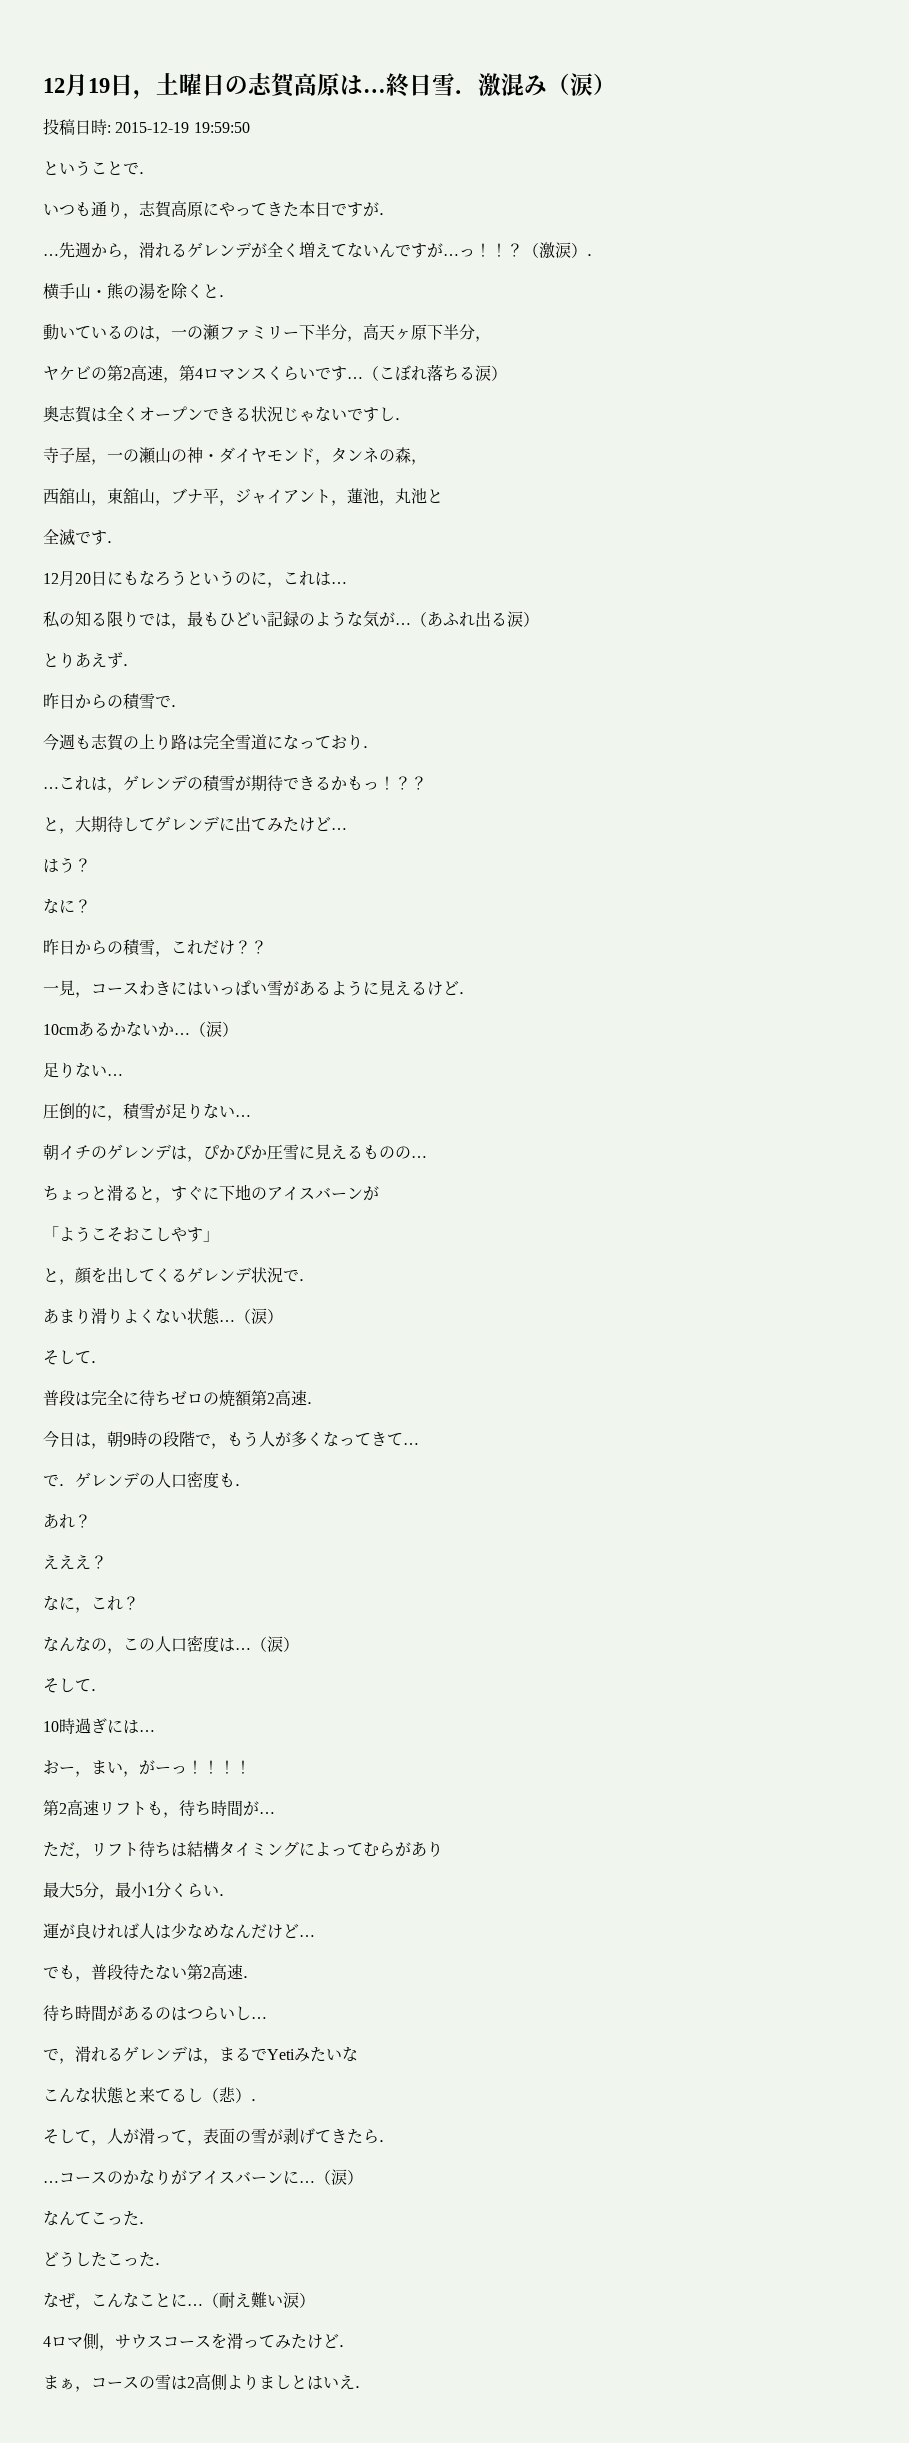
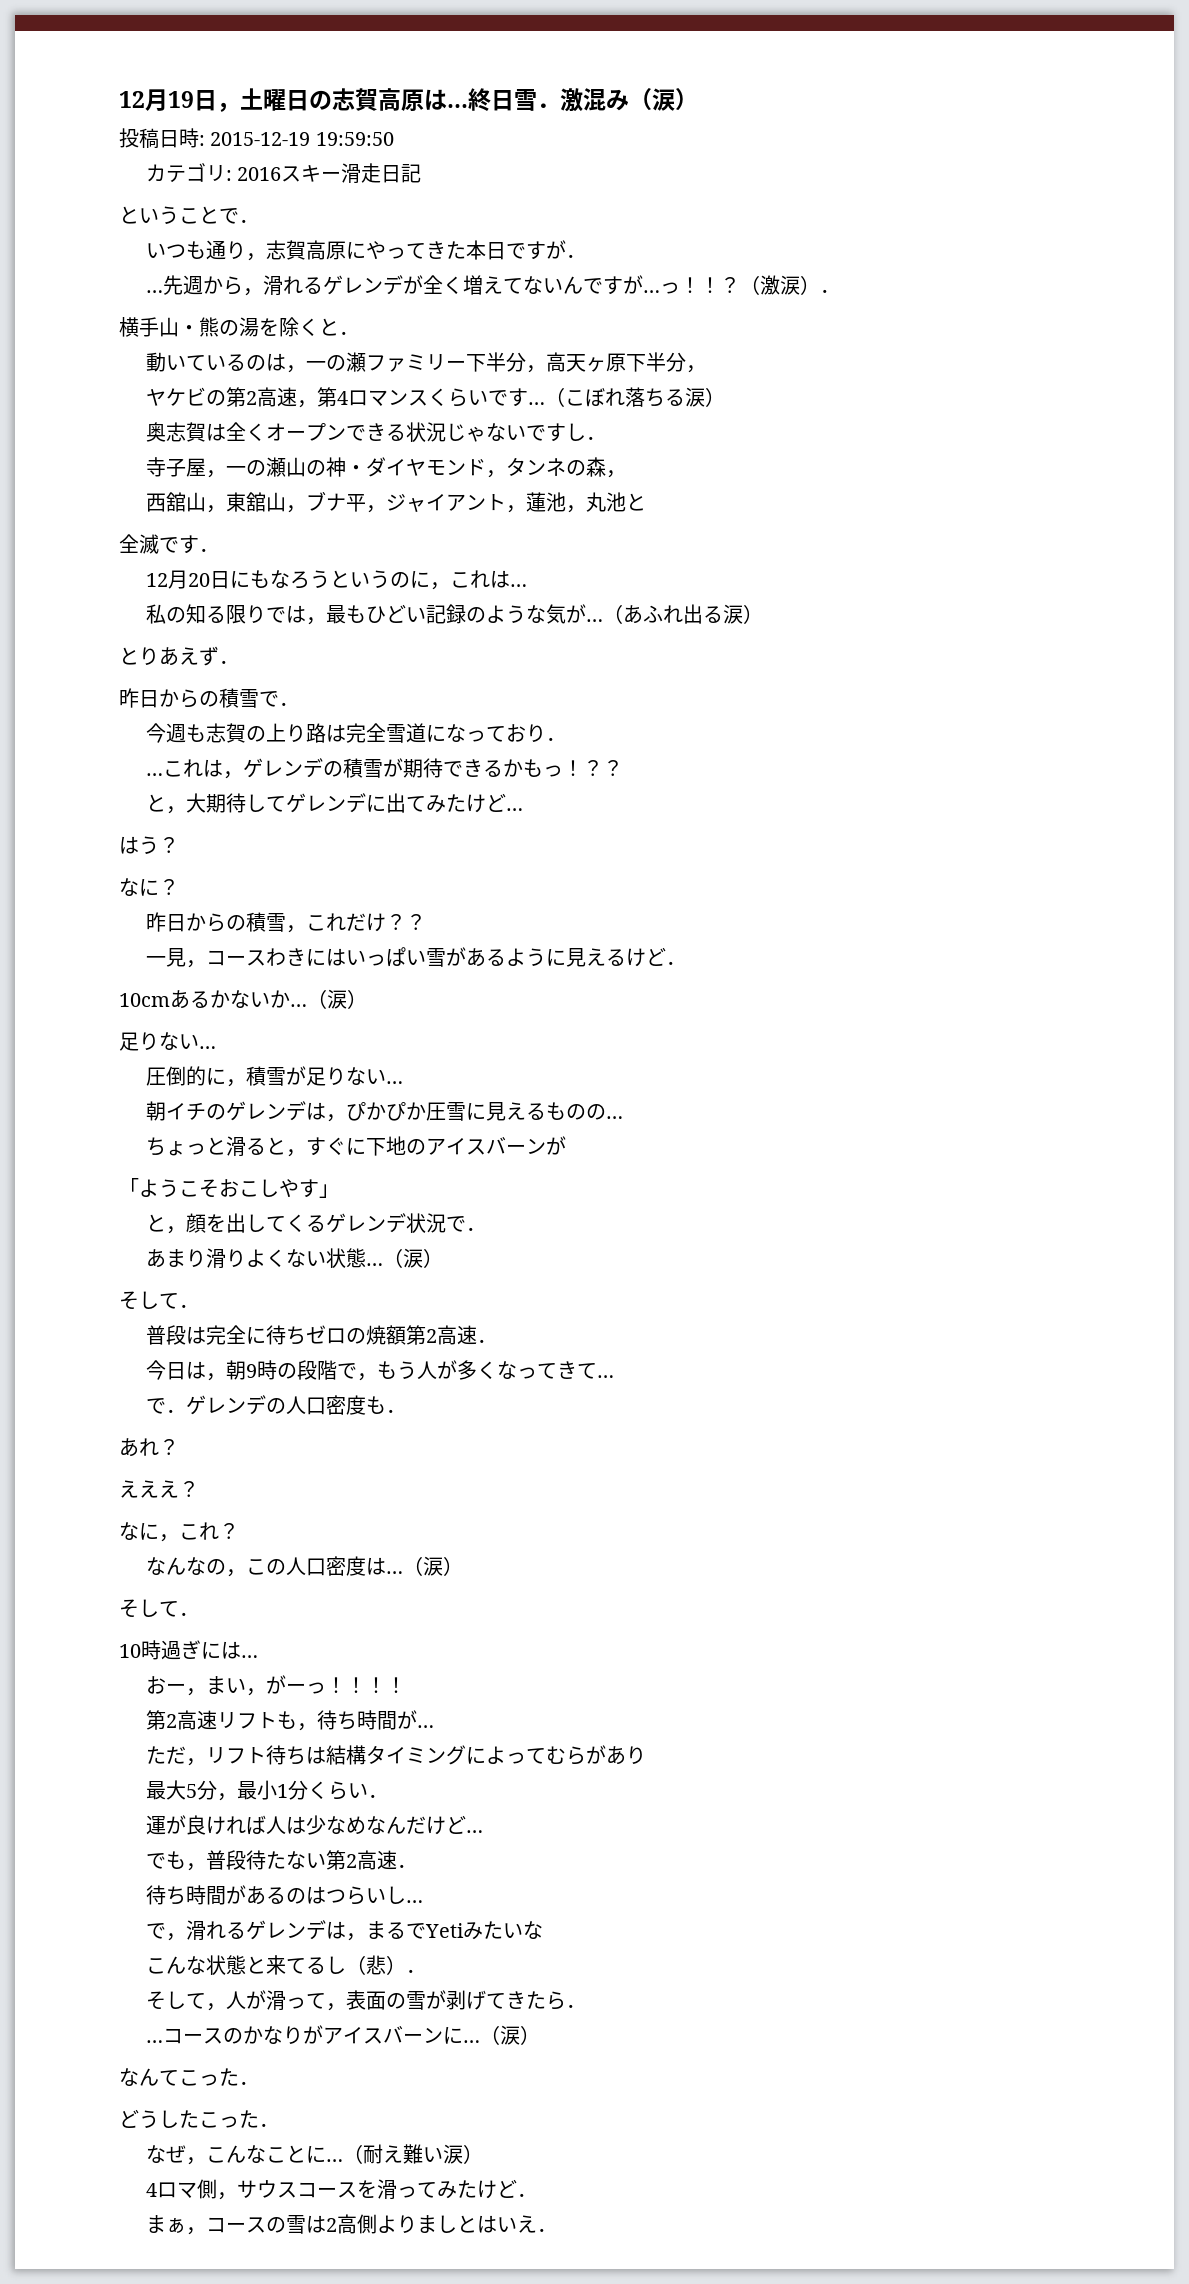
(250, 127) none -> [145,163,422,183] // カテゴリ: 2016スキー滑走日記

